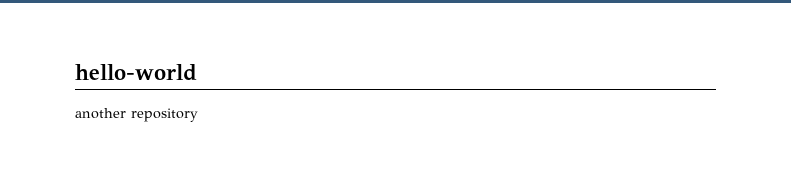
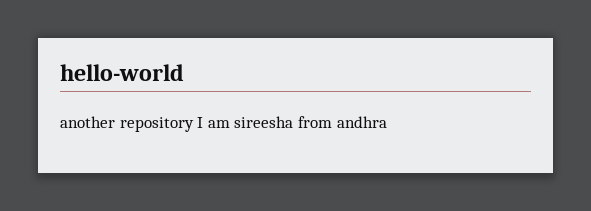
(198, 115) none -> [197,116,387,128] I am sireesha from andhra

